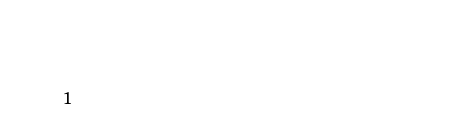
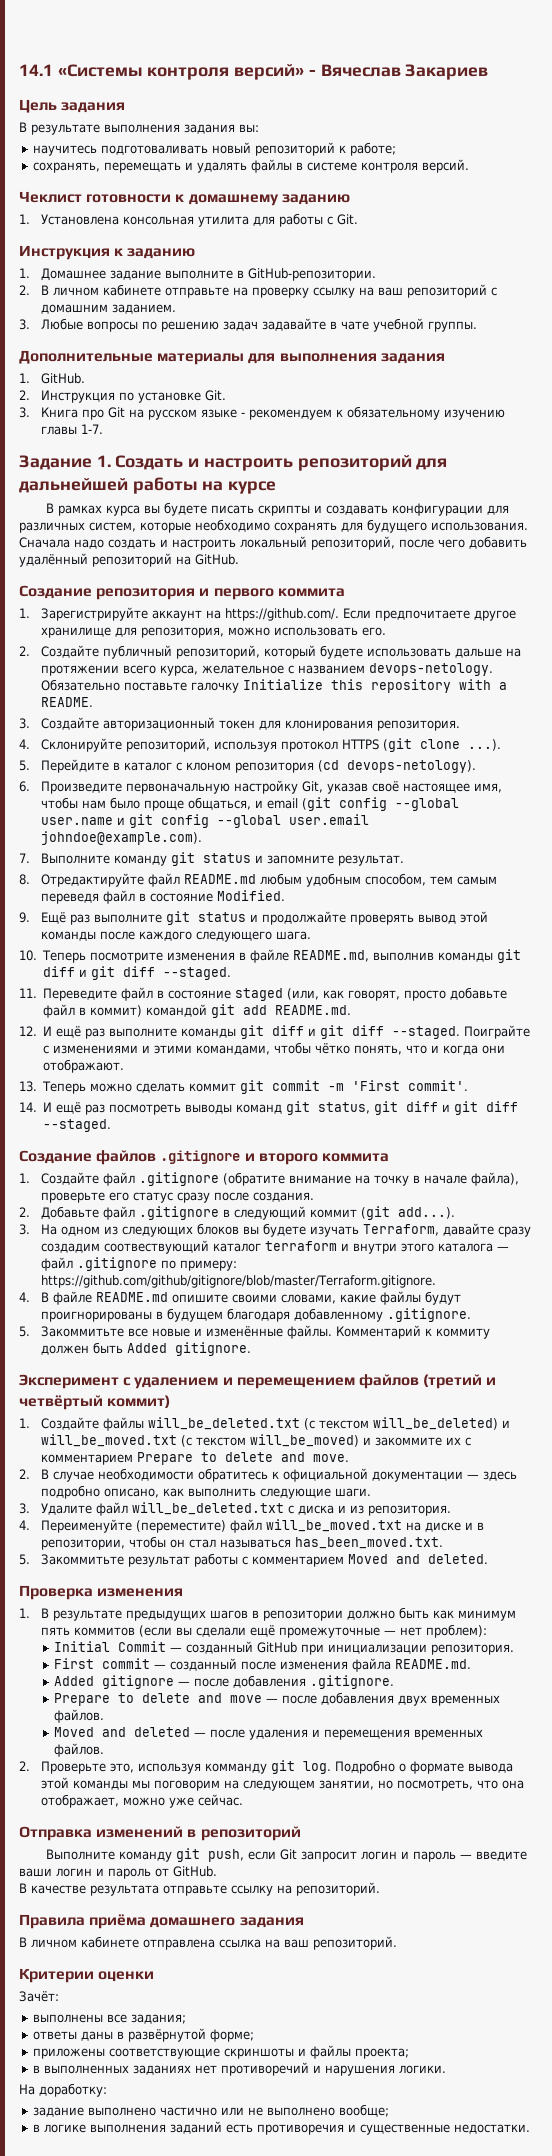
[63,92,72,104] 1 -> [19,64,489,80] [19,99,126,113] [19,122,259,135] [32,142,396,156] [32,159,469,173] [19,191,350,206] [19,213,358,227] [19,245,196,260] [19,268,376,281] [19,284,497,298] [40,304,176,314] [19,318,477,332] [19,350,445,365] [19,373,85,384] [19,390,226,403] [19,406,505,420] [40,424,103,435] [19,455,448,471] [19,477,277,494] [45,502,509,516] [19,519,528,533] [19,536,527,550] [19,553,239,567] [19,585,345,600] [19,607,516,621] [40,627,386,638] [19,645,521,659] [40,663,493,676] [40,679,507,693] [40,697,93,707] [19,717,460,731] [19,738,501,752] [19,759,476,773] [19,780,502,794] [40,797,459,811] [40,814,369,828] [40,831,202,845] [19,852,404,866] [19,873,497,887] [40,890,285,904] [19,911,488,925] [40,931,311,942] [19,949,522,963] [43,966,232,980] [19,987,508,1001] [43,1004,352,1018] [19,1025,531,1039] [43,1042,506,1055] [43,1059,125,1073] [19,1080,469,1094] [19,1101,519,1115] [43,1119,112,1132] [19,1150,389,1165] [19,1172,519,1186] [40,1192,314,1203] [19,1206,455,1220] [19,1223,531,1237] [40,1240,509,1254] [40,1257,237,1271] [40,1275,436,1288] [19,1291,461,1305] [40,1308,471,1322] [19,1325,490,1339] [40,1342,251,1356] [19,1374,497,1389] [19,1395,171,1410] [19,1417,510,1431] [40,1434,471,1447] [40,1452,349,1465] [19,1468,517,1482] [40,1485,371,1499] [19,1502,451,1516] [19,1519,484,1533] [40,1536,443,1550] [19,1553,488,1567] [19,1585,184,1600] [19,1607,516,1621] [40,1624,487,1638] [54,1641,515,1655] [54,1658,472,1672] [54,1675,395,1689] [54,1692,501,1706] [54,1709,105,1723] [54,1727,484,1740] [54,1743,105,1757] [19,1760,513,1774] [40,1777,524,1791] [40,1794,243,1808] [19,1826,301,1841] [45,1848,527,1862] [19,1866,217,1879] [19,1882,380,1896] [19,1914,304,1929] [19,1936,397,1950] [19,1968,155,1983] [19,1991,59,2002] [32,2014,186,2024] [32,2028,254,2042] [32,2045,409,2059] [32,2062,446,2076] [19,2083,107,2097] [32,2104,389,2117] [32,2121,530,2135] 14.1 «Системы контроля версий» - Вячеслав Закариев // Цель задания // В результате выполнения задания вы: // научитесь подготоваливать новый репозиторий к работе; // сохранять, перемещать и удалять файлы в системе контроля версий. // Чеклист готовности к домашнему заданию // 1. Установлена консольная утилита для работы с Git. // Инструкция к заданию // 1. Домашнее задание выполните в GitHub-репозитории. // 2. В личном кабинете отправьте на проверку ссылку на ваш репозиторий с домашним заданием. // 3. Любые вопросы по решению задач задавайте в чате учебной группы. // Дополнительные материалы для выполнения задания // 1. GitHub. // 2. Инструкция по установке Git. // 3. Книга про Git на русском языке - рекомендуем к обязательному изучению главы 1-7. // Задание 1. Создать и настроить репозиторий для дальнейшей работы на курсе // В рамках курса вы будете писать скрипты и создавать конфигурации для различных систем, которые необходимо сохранять для будущего использования. Сначала надо создать и настроить локальный репозиторий, после чего добавить удалённый репозиторий на GitHub. // Создание репозитория и первого коммита // 1. Зарегистрируйте аккаунт на https://github.com/. Если предпочитаете другое хранилище для репозитория, можно использовать его. // 2. Создайте публичный репозиторий, который будете использовать дальше на протяжении всего курса, желательное с названием devops-netology. Обязательно поставьте галочку Initialize this repository with a README. // 3. Создайте авторизационный токен для клонирования репозитория. // 4. Склонируйте репозиторий, используя протокол HTTPS (git clone ...). // 5. Перейдите в каталог с клоном репозитория (cd devops-netology). // 6. Произведите первоначальную настройку Git, указав своё настоящее имя, чтобы нам было проще общаться, и email (git config --global user.name и git config --global user.email johndoe@example.com). // 7. Выполните команду git status и запомните результат. // 8. Отредактируйте файл README.md любым удобным способом, тем самым переведя файл в состояние Modified. // 9. Ещё раз выполните git status и продолжайте проверять вывод этой команды после каждого следующего шага. // 10. Теперь посмотрите изменения в файле README.md, выполнив команды git diff и git diff --staged. // 11. Переведите файл в состояние staged (или, как говорят, просто добавьте файл в коммит) командой git add README.md. // 12. И ещё раз выполните команды git diff и git diff --staged. Поиграйте с изменениями и этими командами, чтобы чётко понять, что и когда они отображают. // 13. Теперь можно сделать коммит git commit -m 'First commit'. // 14. И ещё раз посмотреть выводы команд git status, git diff и git diff --staged. // Создание файлов .gitignore и второго коммита // 1. Создайте файл .gitignore (обратите внимание на точку в начале файла), проверьте его статус сразу после создания. // 2. Добавьте файл .gitignore в следующий коммит (git add...). // 3. На одном из следующих блоков вы будете изучать Terraform, давайте сразу создадим соотвествующий каталог terraform и внутри этого каталога — файл .gitignore по примеру: https://github.com/github/gitignore/blob/master/Terraform.gitignore. // 4. В файле README.md опишите своими словами, какие файлы будут проигнорированы в будущем благодаря добавленному .gitignore. // 5. Закоммитьте все новые и изменённые файлы. Комментарий к коммиту должен быть Added gitignore. // Эксперимент с удалением и перемещением файлов (третий и четвёртый коммит) // 1. Создайте файлы will_be_deleted.txt (с текстом will_be_deleted) и will_be_moved.txt (с текстом will_be_moved) и закоммите их с комментарием Prepare to delete and move. // 2. В случае необходимости обратитесь к официальной документации — здесь подробно описано, как выполнить следующие шаги. // 3. Удалите файл will_be_deleted.txt с диска и из репозитория. // 4. Переименуйте (переместите) файл will_be_moved.txt на диске и в репозитории, чтобы он стал называться has_been_moved.txt. // 5. Закоммитьте результат работы с комментарием Moved and deleted. // Проверка изменения // 1. В результате предыдущих шагов в репозитории должно быть как минимум пять коммитов (если вы сделали ещё промежуточные — нет проблем): // Initial Commit — созданный GitHub при инициализации репозитория. // First commit — созданный после изменения файла README.md. // Added gitignore — после добавления .gitignore. // Prepare to delete and move — после добавления двух временных файлов. // Moved and deleted — после удаления и перемещения временных файлов. // 2. Проверьте это, используя комманду git log. Подробно о формате вывода этой команды мы поговорим на следующем занятии, но посмотреть, что она отображает, можно уже сейчас. // Отправка изменений в репозиторий // Выполните команду git push, если Git запросит логин и пароль — введите ваши логин и пароль от GitHub. // В качестве результата отправьте ссылку на репозиторий. // Правила приёма домашнего задания // В личном кабинете отправлена ссылка на ваш репозиторий. // Критерии оценки // Зачёт: // выполнены все задания; // ответы даны в развёрнутой форме; // приложены соответствующие скриншоты и файлы проекта; // в выполненных заданиях нет противоречий и нарушения логики. // На доработку: // задание выполнено частично или не выполнено вообще; // в логике выполнения заданий есть противоречия и существенные недостатки.

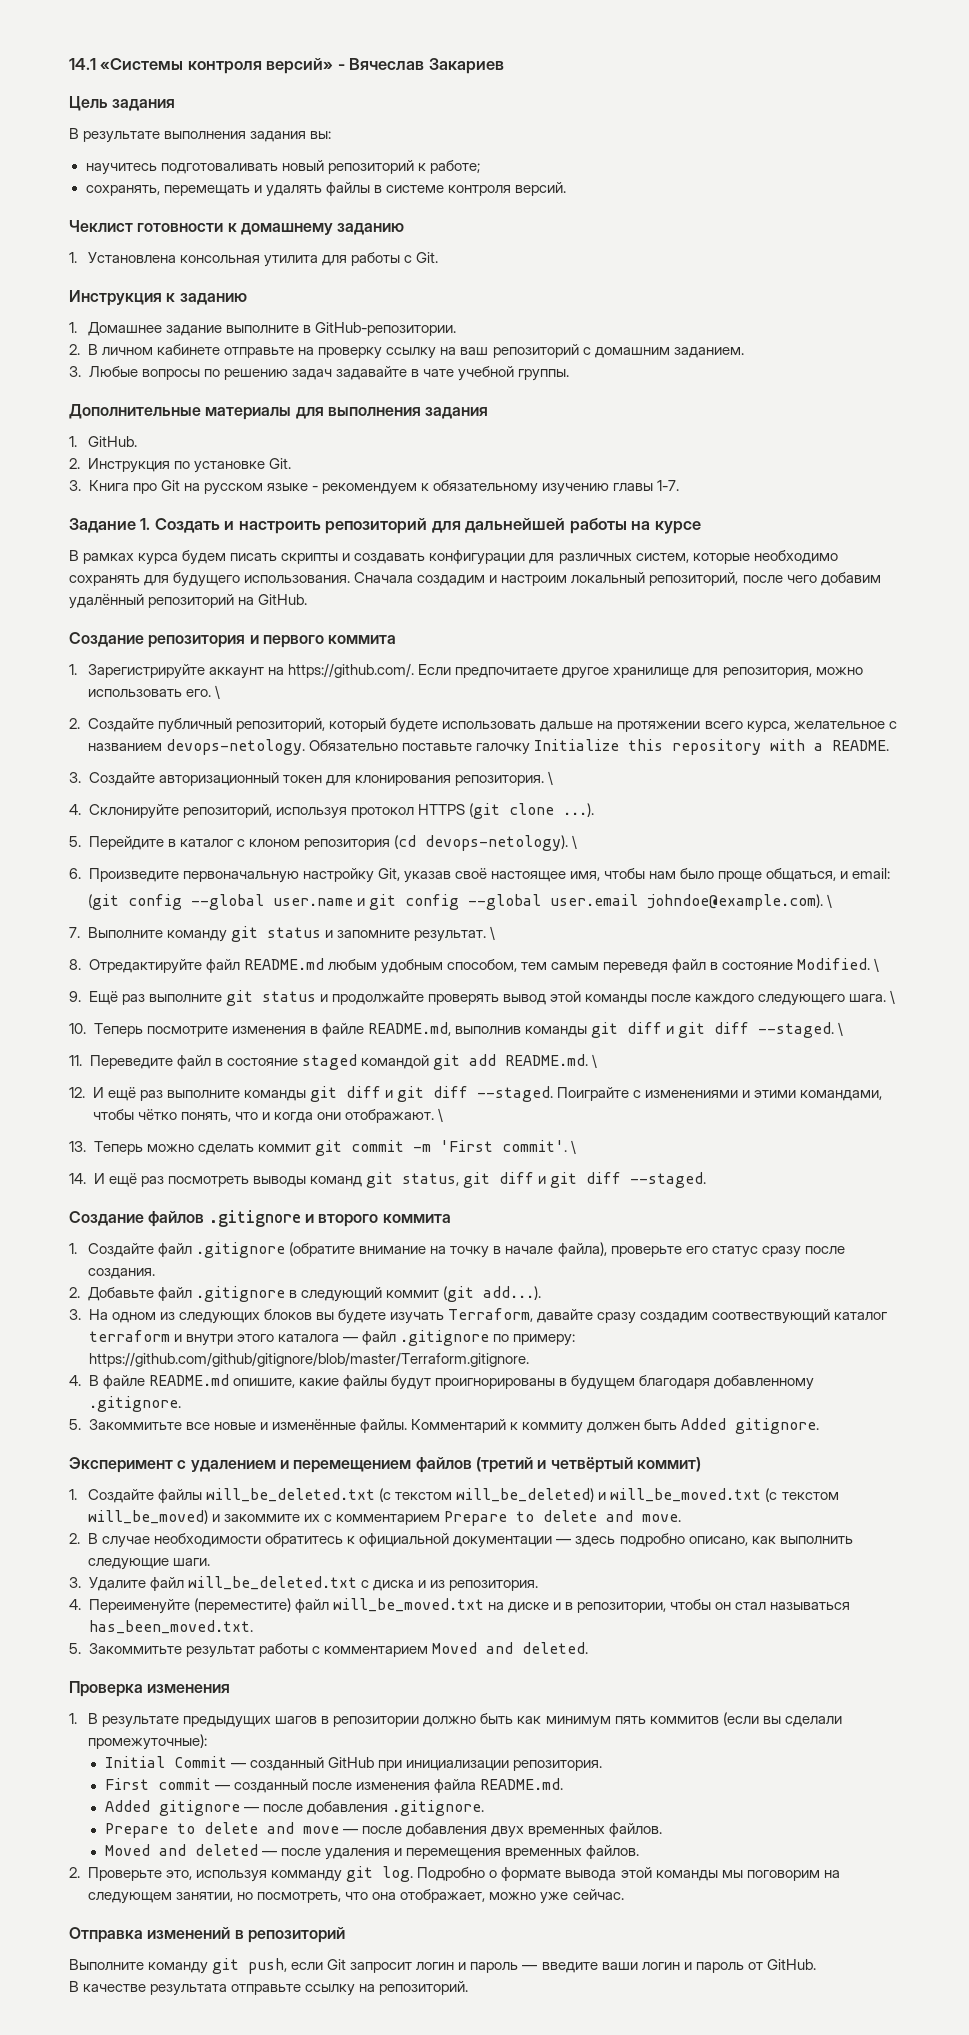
[143,502,207,516] вы будете -> [182,550,227,565] будем
[74,539,236,550] надо создать и настроить -> [417,575,568,586] создадим и настроим
[469,536,527,549] добавить -> [820,572,881,586] добавим
(386, 631) none -> [215,685,221,699] \
(460, 725) none -> [547,771,553,785] \
(476, 766) none -> [571,835,577,849] \
[266,798,298,809] email -> [852,868,891,879] email: //
(202, 838) none -> [827,894,833,908] \
(404, 860) none -> [490,926,496,940] \
(285, 895) none -> [874,958,880,972] \
(311, 935) none -> [890,990,896,1004] \
(232, 973) none -> [838,1022,844,1036] \
[287,987,508,1001] [43,1004,143,1018] (или, как говорят, просто добавьте файл в коммит) -> (357, 1062) none
(352, 1010) none -> [591,1054,597,1068] \
(125, 1066) none -> [437,1108,443,1122] \
(469, 1085) none -> [570,1140,576,1154] \
[171,1294,336,1304] опишите своими словами, -> [232,1378,295,1388] опишите,
[249,1624,487,1638] ещё промежуточные — нет проблем): -> [88,1734,208,1750] промежуточные):
[19,1914,304,1929] [19,1936,397,1950] [19,1968,155,1983] [19,1991,59,2002] [32,2014,186,2024] [32,2028,254,2042] [32,2045,409,2059] [32,2062,446,2076] [19,2083,107,2097] [32,2104,389,2117] [32,2121,530,2135] // Правила приёма домашнего задания // В личном кабинете отправлена ссылка на ваш репозиторий. // Критерии оценки // Зачёт: // выполнены все задания; // ответы даны в развёрнутой форме; // приложены соответствующие скриншоты и файлы проекта; // в выполненных заданиях нет противоречий и нарушения логики. // На доработку: // задание выполнено частично или не выполнено вообще; // в логике выполнения заданий есть противоречия и существенные недостатки. -> (469, 1988) none

